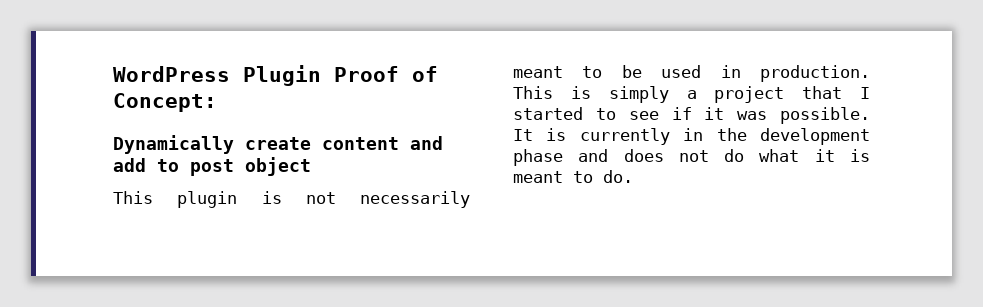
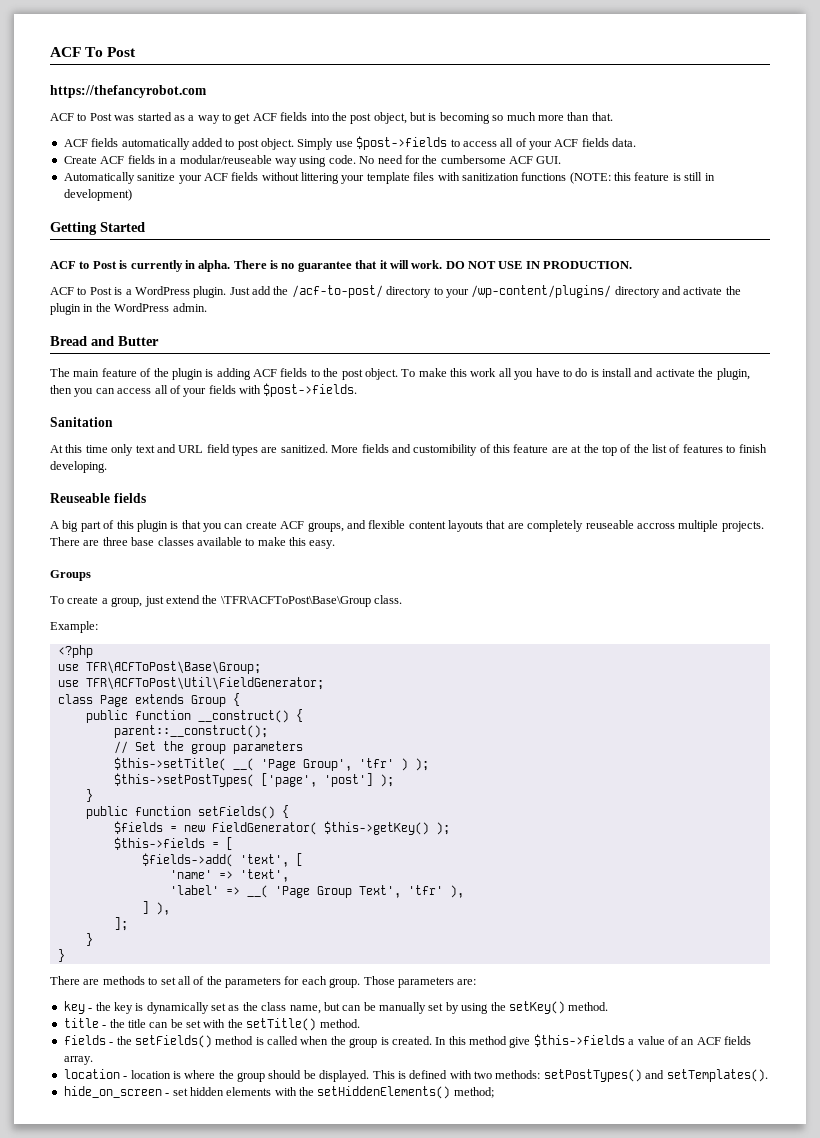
[113,65,438,86] [113,93,217,112] [113,135,443,154] [113,157,311,176] [113,191,470,208] [513,65,870,82] [513,86,870,103] [513,107,870,124] [513,128,870,145] [513,149,870,166] [513,170,633,183] WordPress Plugin Proof of Concept: // Dynamically create content and add to post object // This plugin is not necessarily meant to be used in production. This is simply a project that I started to see if it was possible. It is currently in the development phase and does not do what it is meant to do. -> [50,47,137,57] [50,85,207,98] [50,112,613,124] [63,136,637,150] [63,155,562,167] [63,172,715,184] [63,189,132,201] [50,222,145,235] [50,260,633,272] [50,285,741,298] [50,303,207,315] [50,336,159,346] [50,368,750,380] [50,383,358,397] [50,417,113,427] [50,444,767,456] [50,461,107,473] [50,493,146,503] [50,520,764,532] [50,537,336,549] [50,570,91,581] [50,595,402,607] [50,621,98,633] [57,645,93,658] [57,661,261,674] [57,677,324,690] [57,693,240,707] [85,709,303,723] [113,725,268,738] [113,741,303,754] [113,757,429,771] [113,773,394,787] [85,789,93,802] [85,805,289,819] [113,821,450,835] [113,837,233,850] [141,853,303,867] [169,869,289,882] [169,885,464,898] [141,901,170,915] [113,917,128,931] [85,933,93,946] [57,949,65,962] [50,976,477,988] [63,1001,609,1014] [63,1018,360,1031] [63,1034,751,1048] [63,1056,93,1065] [63,1069,768,1082] [63,1086,494,1099] ACF To Post // https://thefancyrobot.com // ACF to Post was started as a way to get ACF fields into the post object, but is becoming so much more than that. // ACF fields automatically added to post object. Simply use $post->fields to access all of your ACF fields data. // Create ACF fields in a modular/reuseable way using code. No need for the cumbersome ACF GUI. // Automatically sanitize your ACF fields without littering your template files with sanitization functions (NOTE: this feature is still in development) // Getting Started // ACF to Post is currently in alpha. There is no guarantee that it will work. DO NOT USE IN PRODUCTION. // ACF to Post is a WordPress plugin. Just add the /acf-to-post/ directory to your /wp-content/plugins/ directory and activate the plugin in the WordPress admin. // Bread and Butter // The main feature of the plugin is adding ACF fields to the post object. To make this work all you have to do is install and activate the plugin, then you can access all of your fields with $post->fields. // Sanitation // At this time only text and URL field types are sanitized. More fields and customibility of this feature are at the top of the list of features to finish developing. // Reuseable fields // A big part of this plugin is that you can create ACF groups, and flexible content layouts that are completely reuseable accross multiple projects. There are three base classes available to make this easy. // Groups // To create a group, just extend the \TFR\ACFToPost\Base\Group class. // Example: // <?php // use TFR\ACFToPost\Base\Group; // use TFR\ACFToPost\Util\FieldGenerator; // class Page extends Group { // public function __construct() { // parent::__construct(); // // Set the group parameters // $this->setTitle( __( 'Page Group', 'tfr' ) ); // $this->setPostTypes( ['page', 'post'] ); // } // public function setFields() { // $fields = new FieldGenerator( $this->getKey() ); // $this->fields = [ // $fields->add( 'text', [ // 'name' => 'text', // 'label' => __( 'Page Group Text', 'tfr' ), // ] ), // ]; // } // } // There are methods to set all of the parameters for each group. Those parameters are: // key - the key is dynamically set as the class name, but can be manually set by using the setKey() method. // title - the title can be set with the setTitle() method. // fields - the setFields() method is called when the group is created. In this method give $this->fields a value of an ACF fields array. // location - location is where the group should be displayed. This is defined with two methods: setPostTypes() and setTemplates(). // hide_on_screen - set hidden elements with the setHiddenElements() method;

